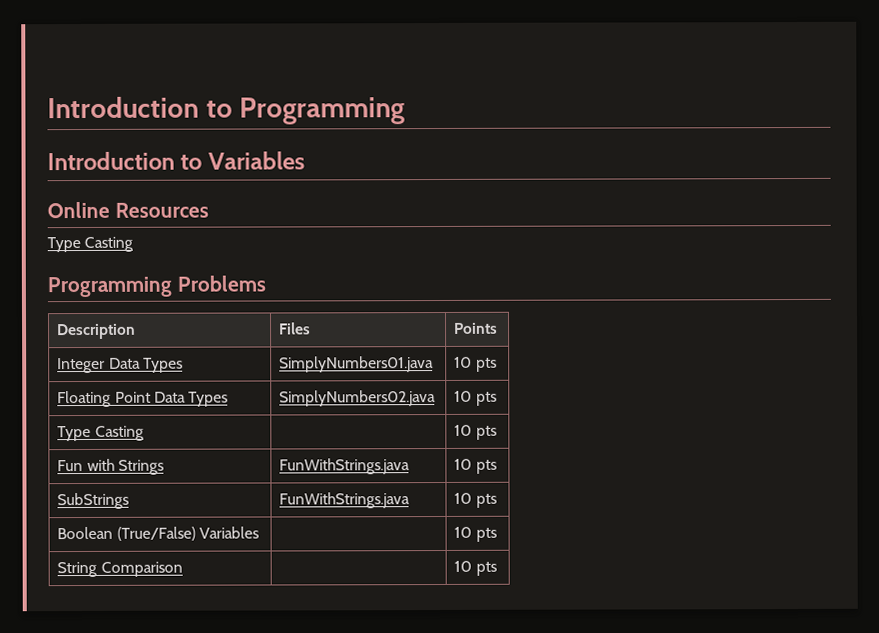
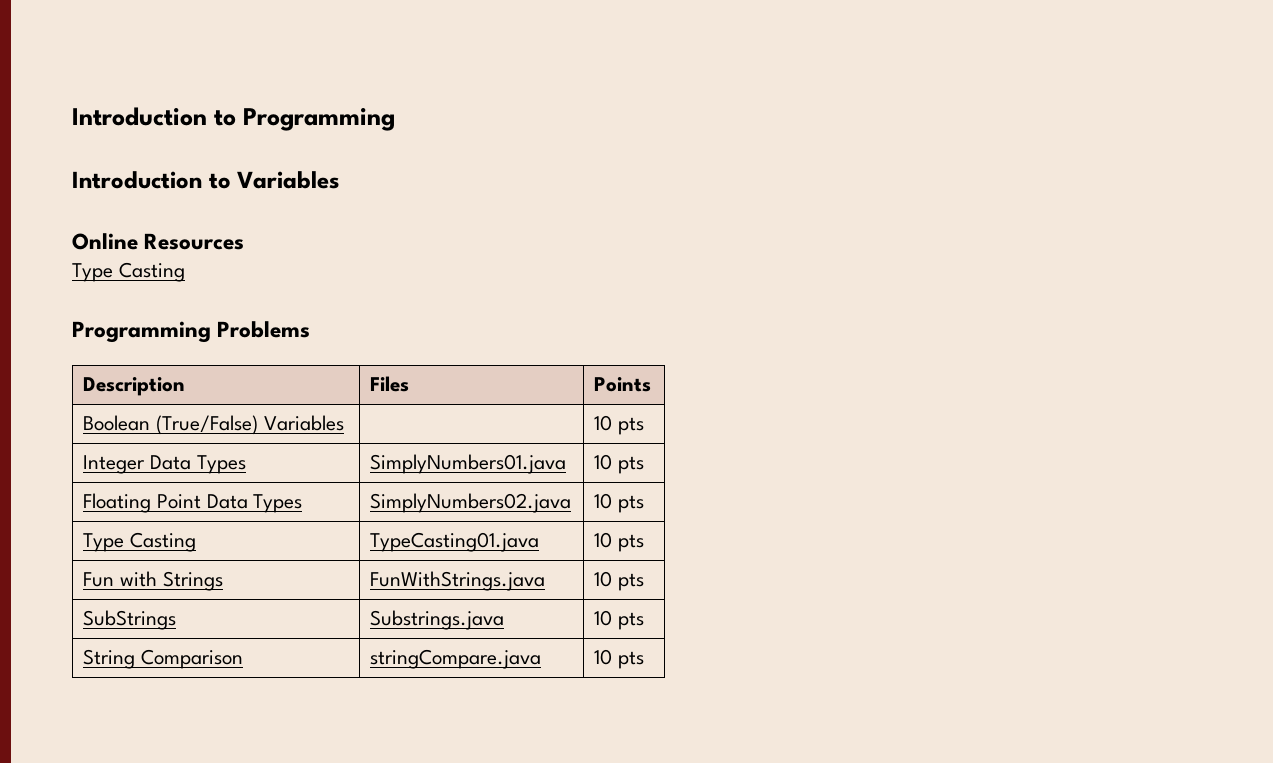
(499, 328) none -> [83,415,344,435] [594,415,644,435] // Boolean (True/False) Variables | | 10 pts
(144, 433) none -> [370,532,540,552] TypeCasting01.java
[279,492,411,509] [454,492,497,508] [57,526,259,541] FunWithStrings.java | 10 pts // Boolean (True/False) Variables | -> [370,610,505,630] Substrings.java
(183, 569) none -> [370,649,542,669] stringCompare.java

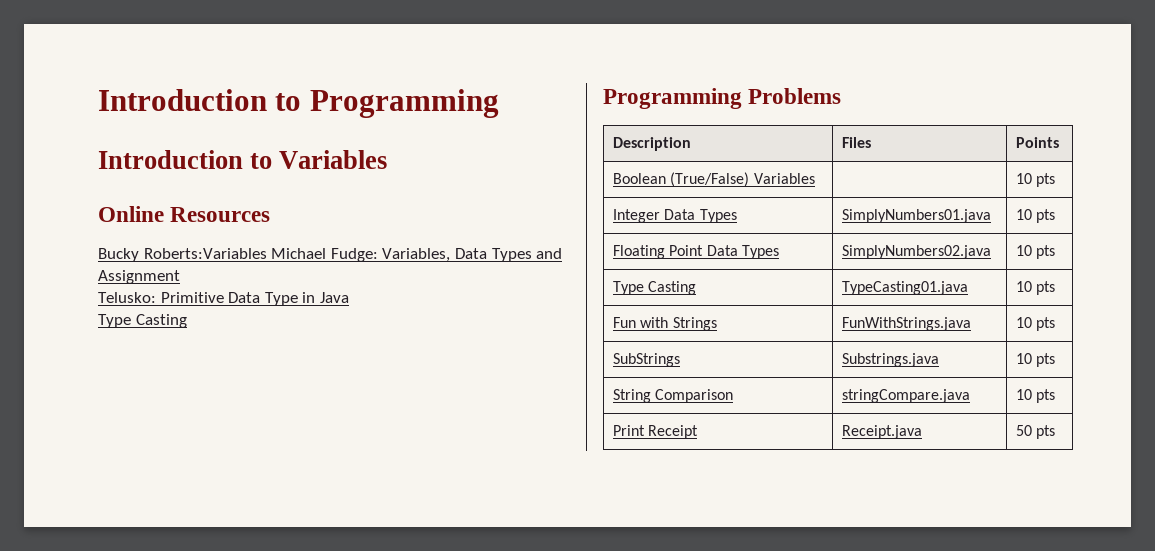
(245, 241) none -> [98,248,563,262] [98,270,180,284] [98,292,349,306] // Bucky Roberts:Variables Michael Fudge: Variables, Data Types and Assignment // Telusko: Primitive Data Type in Java
(644, 660) none -> [613,425,699,439] [842,425,923,439] [1016,425,1056,439] // Print Receipt | Receipt.java | 50 pts

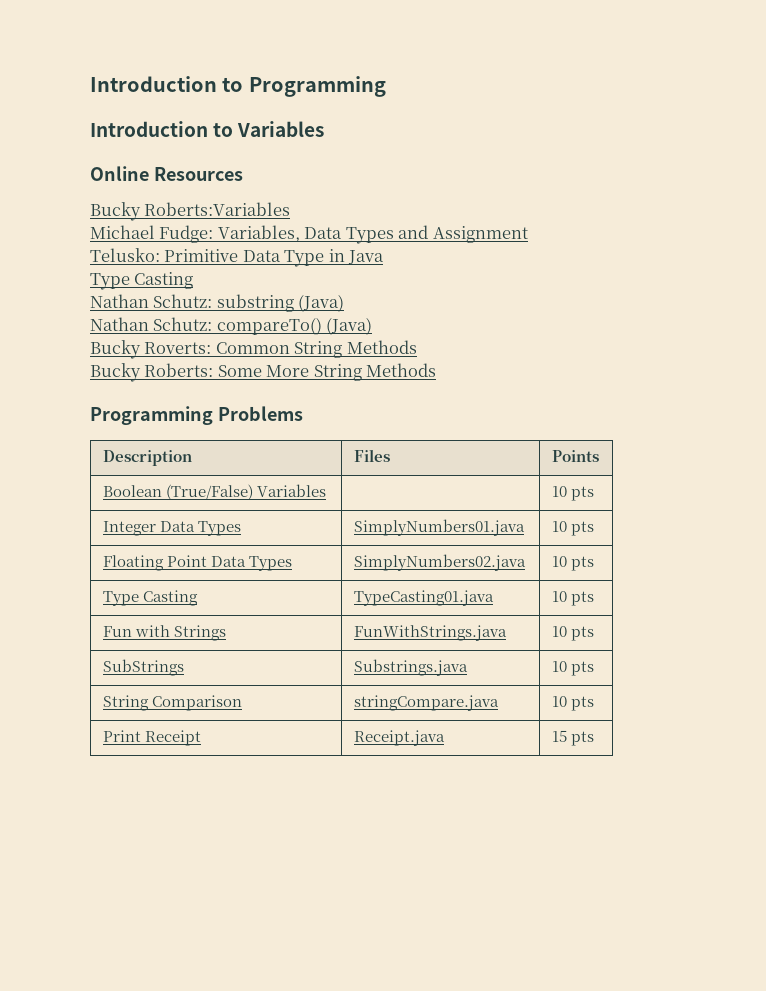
(267, 253) none -> (291, 209) //
(187, 321) none -> [90,294,345,312] [90,317,373,335] [90,340,417,359] [90,363,437,382] // Nathan Schutz: substring (Java) // Nathan Schutz: compareTo() (Java) // Bucky Roverts: Common String Methods // Bucky Roberts: Some More String Methods
[1016,425,1033,436] 50 -> [551,730,567,742] 15

